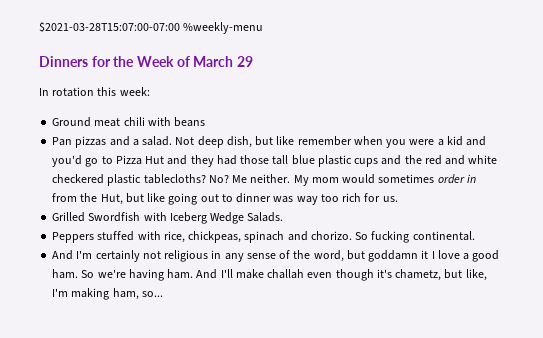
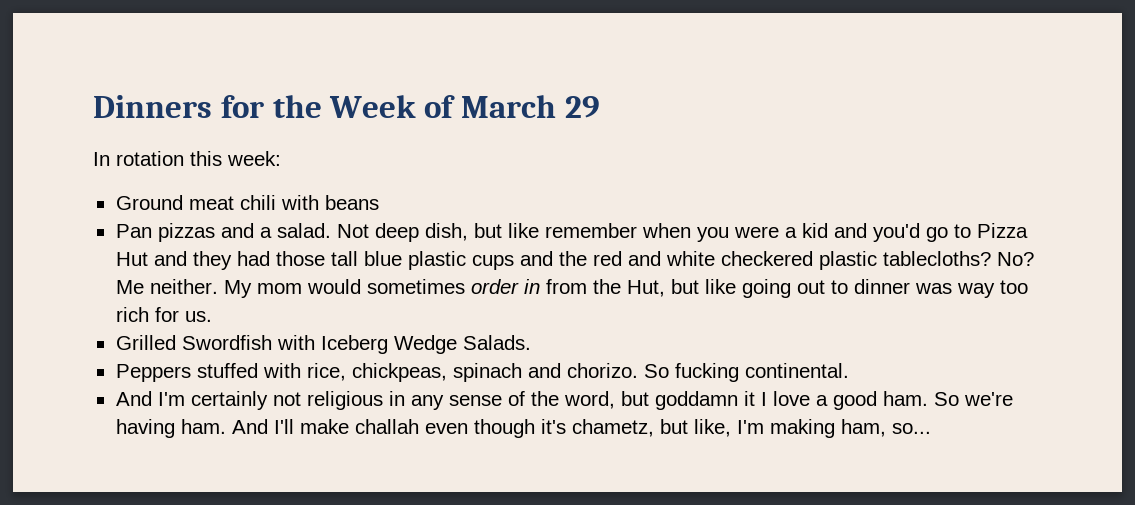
[39,22,264,34] $2021-03-28T15:07:00-07:00 %weekly-menu // -> (93, 106) none

